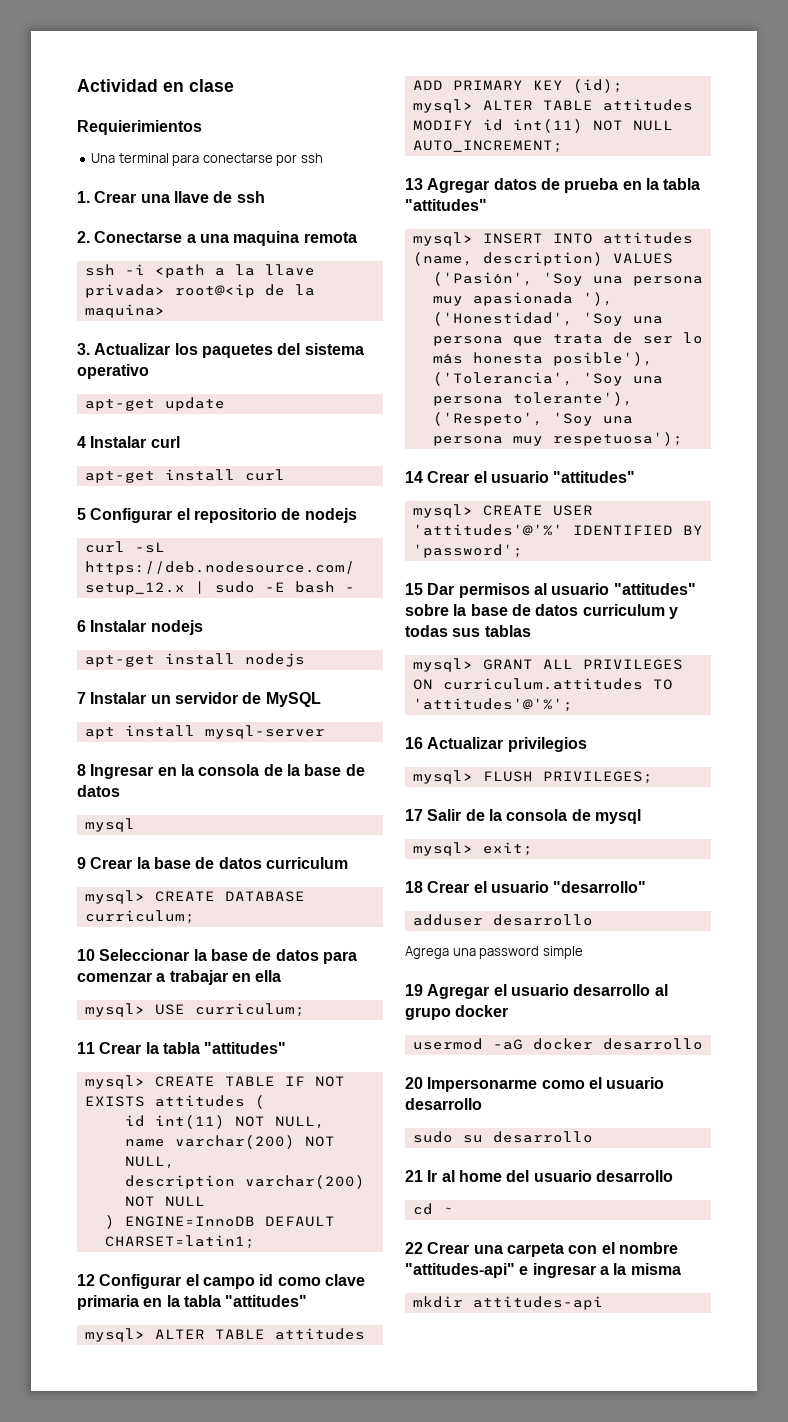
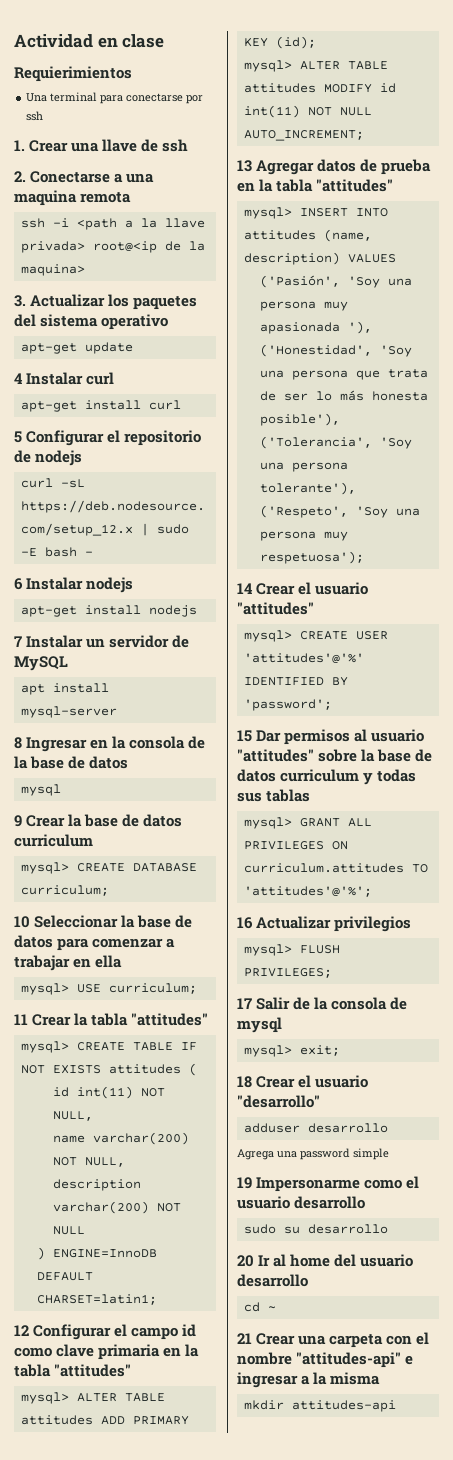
[427,984,668,999] [405,1005,509,1020] [412,1038,703,1050] [405,1077,423,1089] Agregar el usuario desarrollo al grupo docker // usermod -aG docker desarrollo // 20 -> (252, 1183) none
[405,1170,423,1182] 21 -> [237,1255,254,1267] 20
[405,1242,423,1254] 22 -> [237,1333,252,1344] 21

